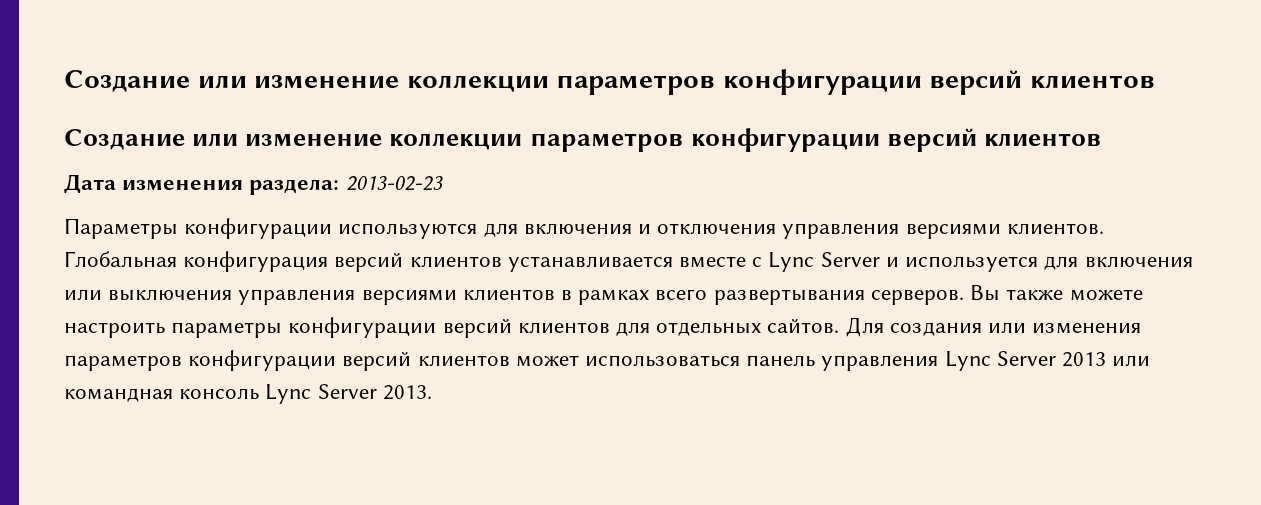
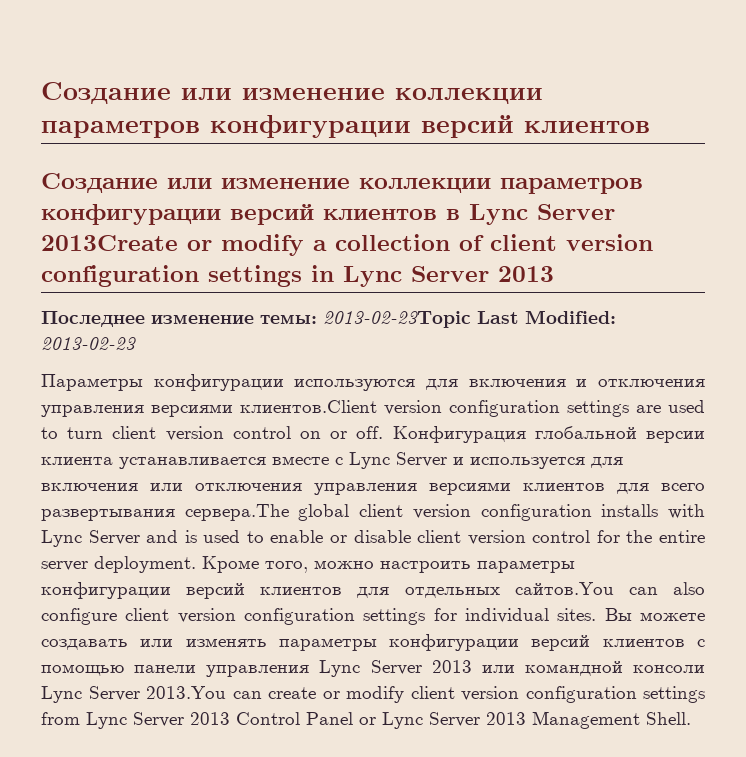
[64,174,340,195] // Дата изменения раздела: -> [446,204,615,225] [41,234,653,256] [41,265,554,287] [41,310,616,328] в Lync Server 2013Create or modify a collection of client version configuration settings in Lync Server 2013 // Последнее изменение темы: 2013-02-23Topic Last Modified:
[1006,223,1104,235] [64,251,502,272] клиентов. Глобальная конфигурация версий клиентов -> [240,400,705,417] [41,426,705,443] [41,457,113,465] клиентов.Client version configuration settings are used to turn client version control on or off. Конфигурация глобальной версии клиента
[108,289,233,301] выключения -> [195,483,302,491] отключения
[561,285,1143,305] в рамках всего развертывания серверов. Вы также можете -> [617,483,705,494] [41,504,705,521] [41,530,705,547] [41,556,374,573] для всего развертывания сервера.The global client version configuration installs with Lync Server and is used to enable or disable client version control for the entire server deployment. Кроме того, можно
[767,317,1142,337] [64,350,816,371] сайтов. Для создания или изменения параметров конфигурации версий клиентов может использоваться панель -> [514,582,705,595] [41,608,705,625] [41,634,705,651] [41,664,197,676] сайтов.You can also configure client version configuration settings for individual sites. Вы можете создавать или изменять параметры конфигурации версий клиентов с помощью панели
[64,384,432,404] командная консоль Lync Server 2013. -> [524,661,705,676] [41,686,705,703] [41,711,691,729] командной консоли Lync Server 2013.You can create or modify client version configuration settings from Lync Server 2013 Control Panel or Lync Server 2013 Management Shell.

